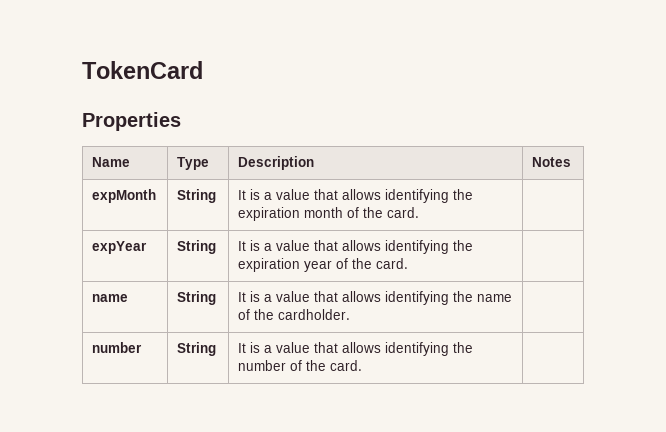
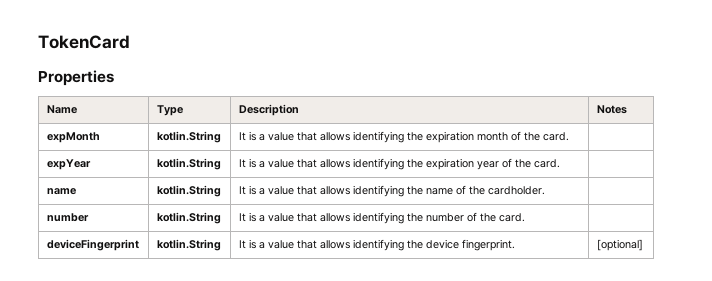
[177,189,217,203] String -> [156,131,221,143] kotlin.String
[177,240,217,254] String -> [156,158,221,170] kotlin.String
[177,291,217,305] String -> [156,185,221,197] kotlin.String
[177,342,217,356] String -> [156,212,221,224] kotlin.String
(363, 365) none -> [46,239,139,251] [156,239,221,251] [238,239,515,251] [596,239,643,251] // deviceFingerprint | kotlin.String | It is a value that allows identifying the device fingerprint. | [optional]

